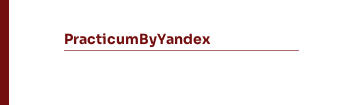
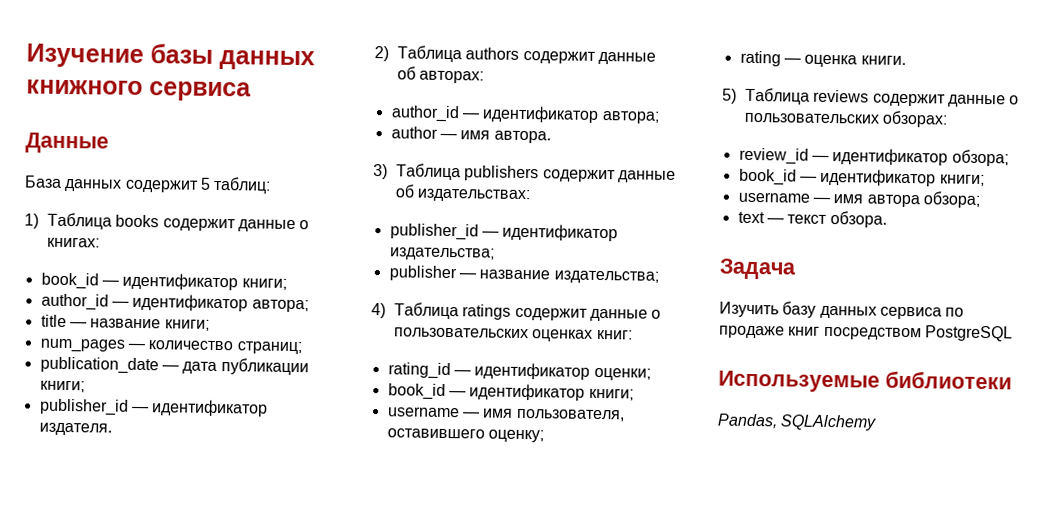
[64,33,211,48] PracticumByYandex -> [26,43,315,71] [26,79,252,102] [25,132,109,154] [24,175,272,194] [24,212,310,233] [46,237,100,248] [40,272,287,291] [40,293,309,313] [40,314,210,331] [39,338,302,355] [39,356,309,376] [39,380,85,393] [38,398,269,417] [38,422,112,436] [374,45,656,65] [396,66,485,84] [390,105,660,124] [390,126,551,144] [373,163,676,183] [394,184,531,203] [389,223,619,242] [389,247,495,261] [388,265,659,284] [371,302,662,322] [393,327,633,342] [387,362,651,381] [387,383,634,401] [386,406,625,422] [386,428,544,443] [739,50,906,68] [722,87,1020,108] [743,110,949,128] [738,147,1009,167] [738,168,985,187] [737,191,980,208] [737,211,887,228] [719,258,797,280] [719,301,965,320] [719,325,1013,342] [718,370,1012,393] [717,413,878,431] Изучение базы данных книжного сервиса // Данные // База данных содержит 5 таблиц: // 1) Таблица books содержит данные о книгах: // book_id — идентификатор книги; // author_id — идентификатор автора; // title — название книги; // num_pages — количество страниц; // publication_date — дата публикации книги; // publisher_id — идентификатор издателя. // 2) Таблица authors содержит данные об авторах: // author_id — идентификатор автора; // author — имя автора. // 3) Таблица publishers содержит данные об издательствах: // publisher_id — идентификатор издательства; // publisher — название издательства; // 4) Таблица ratings содержит данные о пользовательских оценках книг: // rating_id — идентификатор оценки; // book_id — идентификатор книги; // username — имя пользователя, оставившего оценку; // rating — оценка книги. // 5) Таблица reviews содержит данные о пользовательских обзорах: // review_id — идентификатор обзора; // book_id — идентификатор книги; // username — имя автора обзора; // text — текст обзора. // Задача // Изучить базу данных сервиса по продаже книг посредством PostgreSQL // Используемые библиотеки // Pandas, SQLAlchemy

